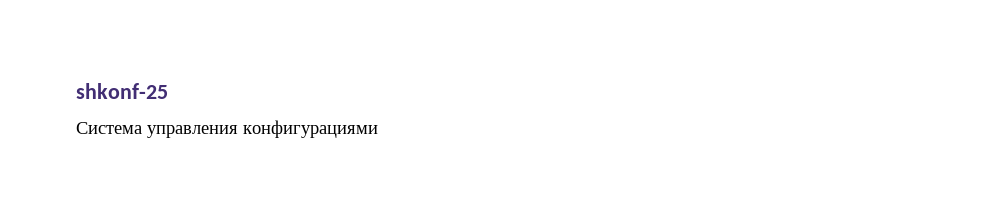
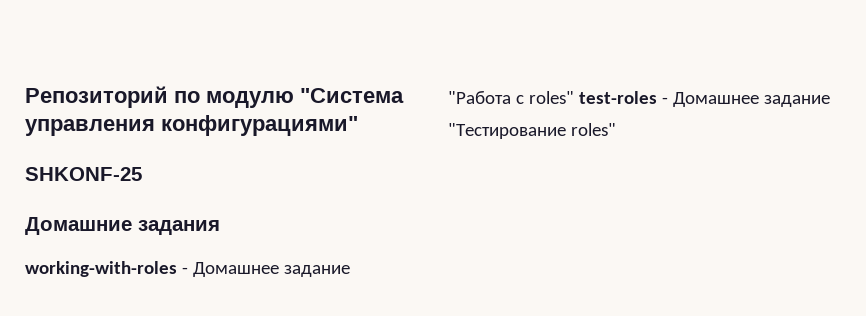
[76,83,168,99] [76,120,378,138] shkonf-25 // Система управления конфигурациями -> [25,86,404,108] [25,115,358,136] [25,167,142,181] [25,217,220,235] [25,261,350,277] [448,91,830,107] [448,123,616,139] Репозиторий по модулю "Система управления конфигурациями" // SHKONF-25 // Домашние задания // working-with-roles - Домашнее задание "Работа с roles" test-roles - Домашнее задание "Тестирование roles"

